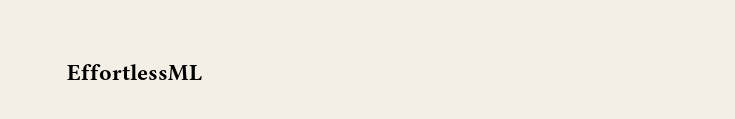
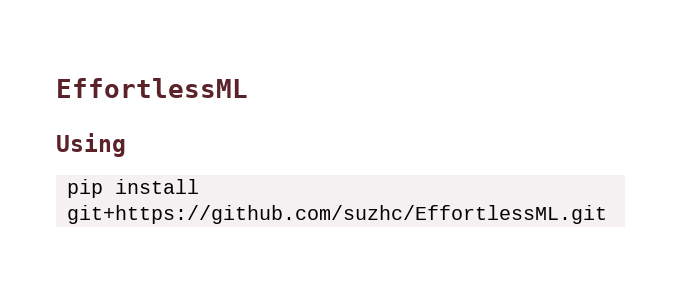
(202, 72) none -> [56,133,126,157] [66,179,199,198] [66,205,607,224] // Using // pip install git+https://github.com/suzhc/EffortlessML.git

